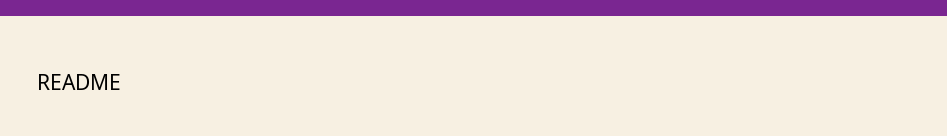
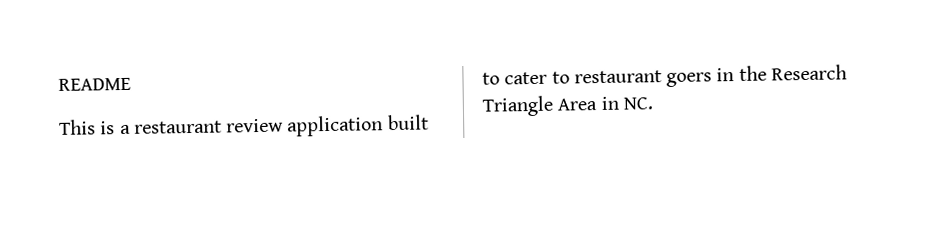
(121, 82) none -> [59,114,429,137] [482,64,847,88] [482,95,653,117] // This is a restaurant review application built to cater to restaurant goers in the Research Triangle Area in NC.

